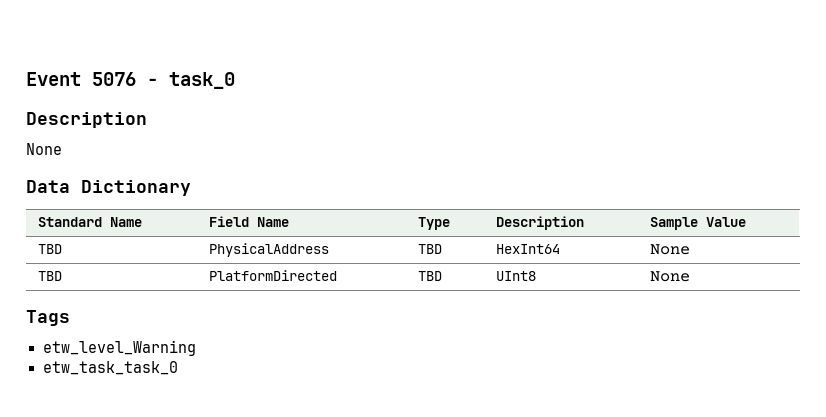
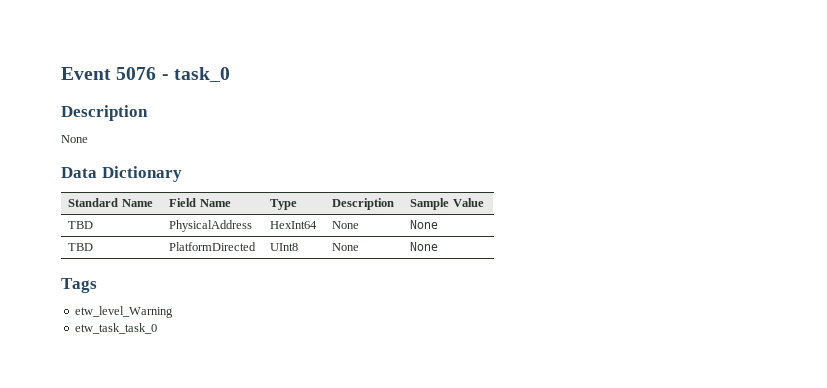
[417,244,442,254] [495,244,560,254] TBD | HexInt64 -> [270,221,318,229] [332,221,360,229] HexInt64 | None
[417,271,442,281] [495,271,536,281] TBD | UInt8 -> [270,243,299,251] [332,243,360,251] UInt8 | None

